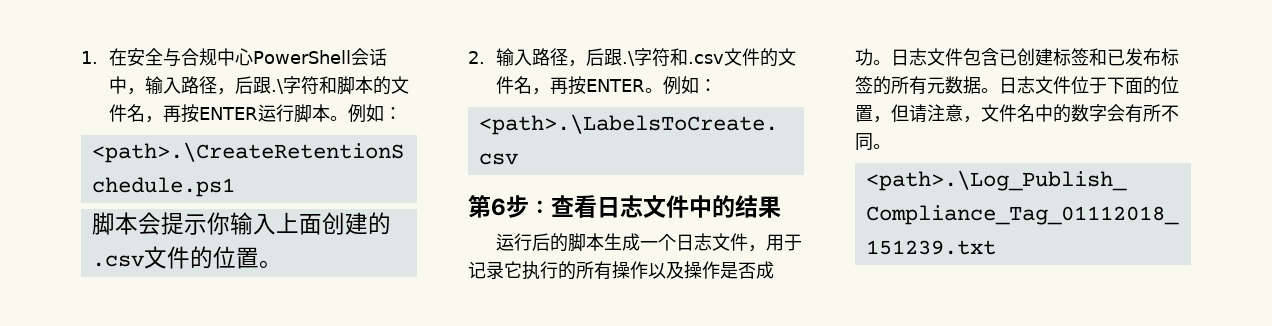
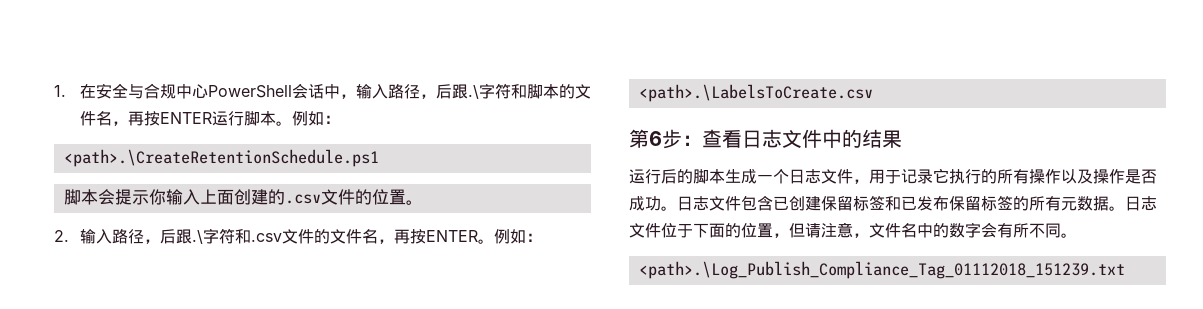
(1053, 57) none -> [821,196,853,211] 保留
(1161, 57) none -> [949,196,981,211] 保留

